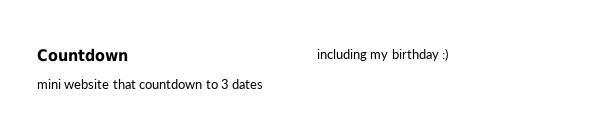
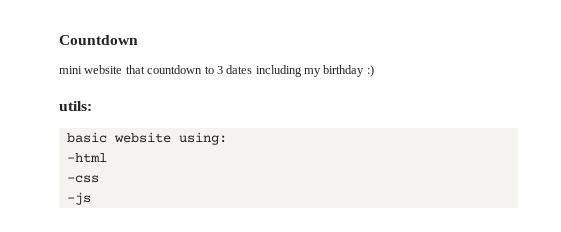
(449, 54) none -> [59,101,92,111] [66,132,227,145] [66,153,107,163] [66,175,99,183] [66,192,91,205] // utils: // basic website using: // -html // -css // -js

